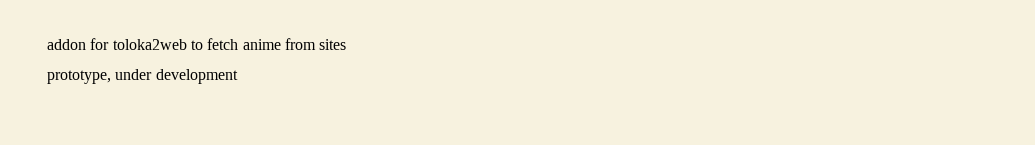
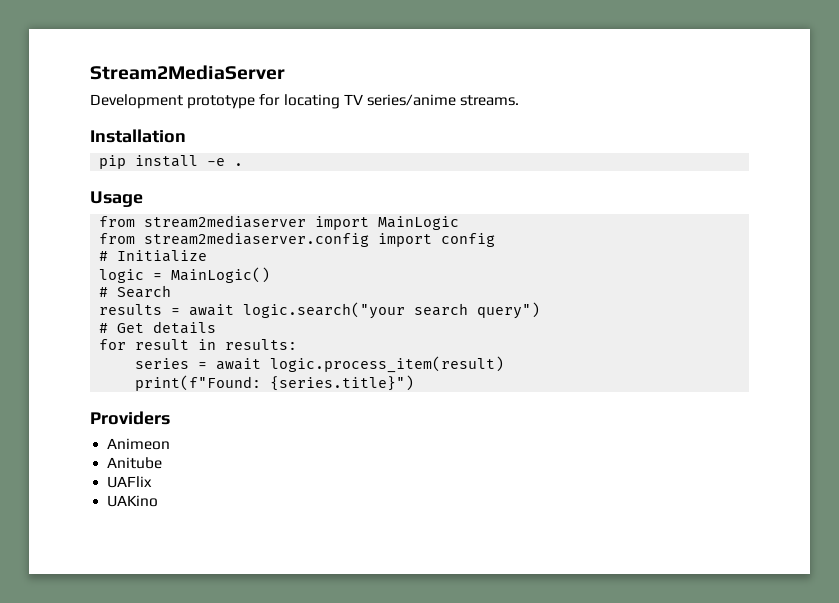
[47,38,347,50] [47,69,238,84] addon for toloka2web to fetch anime from sites // prototype, under development -> [90,65,285,80] [90,94,520,109] [90,129,186,143] [99,155,244,169] [90,191,143,207] [99,215,460,230] [99,232,496,247] [99,250,208,262] [99,267,271,283] [99,285,172,298] [99,302,541,319] [99,321,217,334] [99,339,298,350] [135,356,505,373] [135,375,415,391] [90,411,170,425] [107,438,171,450] [107,457,163,469] [107,476,153,488] [107,495,159,507] Stream2MediaServer // Development prototype for locating TV series/anime streams. // Installation // pip install -e . // Usage // from stream2mediaserver import MainLogic // from stream2mediaserver.config import config // # Initialize // logic = MainLogic() // # Search // results = await logic.search("your search query") // # Get details // for result in results: // series = await logic.process_item(result) // print(f"Found: {series.title}") // Providers // Animeon // Anitube // UAFlix // UAKino

